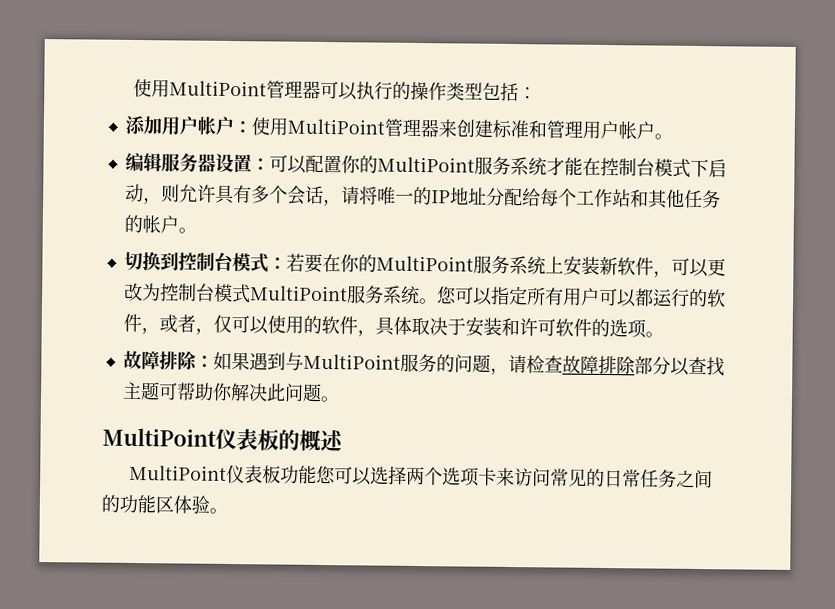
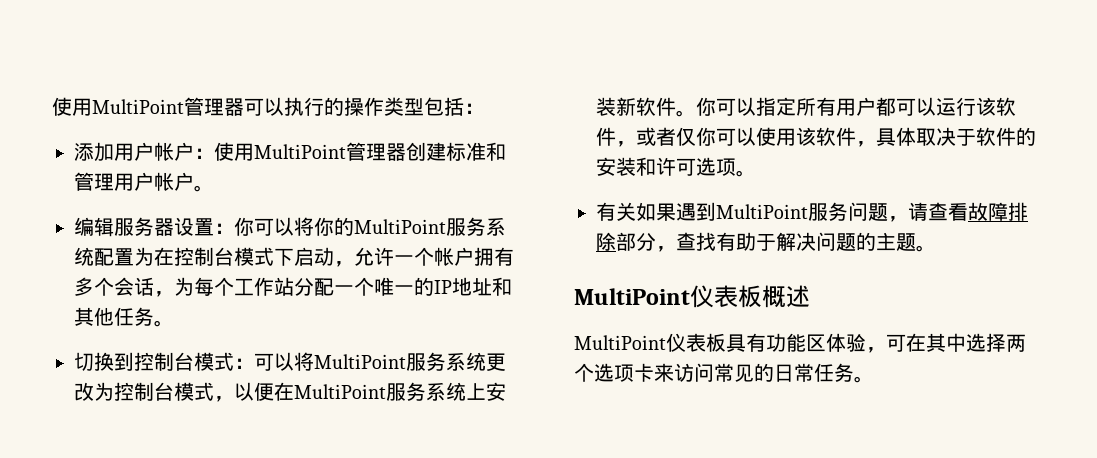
[437,119,457,138] 来 -> (406, 152) none
[268,154,583,176] 可以配置你的MultiPoint服务系统才能 -> [234,217,506,236] [74,247,154,266] 你可以将你的MultiPoint服务系统配置为
[160,184,631,208] 则允许具有多个会话，请将唯一的IP地址分配给每个工作站 -> [354,247,514,266] [74,277,492,297] 允许一个帐户拥有多个会话，为每个工作站分配一个唯一的IP地址
[123,214,179,234] 的帐户 -> (154, 316) none
[285,253,377,273] 若要在你的 -> [254,352,506,371] [74,382,294,402] 可以将MultiPoint服务系统更改为控制台模式，以便在
[652,257,726,278] [123,282,457,305] ，可以更改为控制台模式MultiPoint服务系统。您 -> [676,97,716,117] 。你
[597,287,708,308] 可以都运行的 -> [876,97,996,116] 都可以运行该
[194,314,232,335] ，仅 -> [676,127,716,146] 仅你
[302,315,322,334] 的 -> [796,127,816,146] 该
(466, 326) none -> [976,127,1036,146] 软件的
[554,318,610,338] 软件的 -> (696, 167) none
[122,350,214,371] 故障排除： -> [596,202,636,221] 有关
[284,352,455,373] 与MultiPoint服务的 -> [716,202,848,221] MultiPoint服务
[525,355,563,374] 检查 -> [928,202,968,221] 查看
[669,356,725,377] [121,381,304,402] 以查找主题可帮助你解决此问 -> [656,232,896,252] ，查找有助于解决问题的主
[278,429,300,451] 的 -> (762, 296) none
[279,465,372,486] 功能您可以 -> [726,333,966,353] 具有功能区体验，可在其中
[675,469,713,489] [101,494,210,514] 之间的功能区体验 -> (854, 372) none

